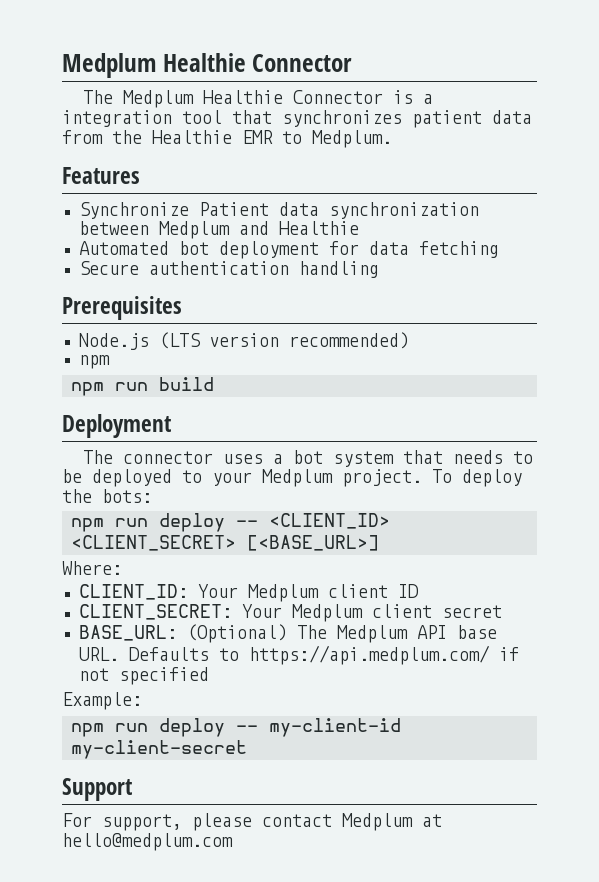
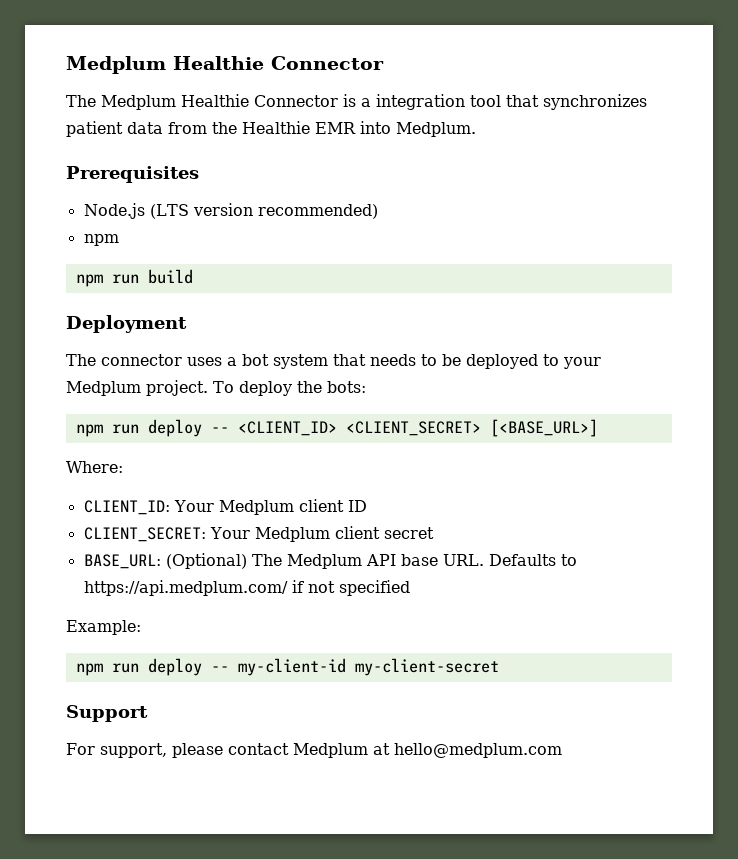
[282,131,302,144] to -> [360,121,391,134] into
[62,167,140,184] [78,202,479,219] [78,221,359,239] [78,241,499,259] [78,261,379,278] // Features // Synchronize Patient data synchronization between Medplum and Healthie // Automated bot deployment for data fetching // Secure authentication handling -> (476, 129) none

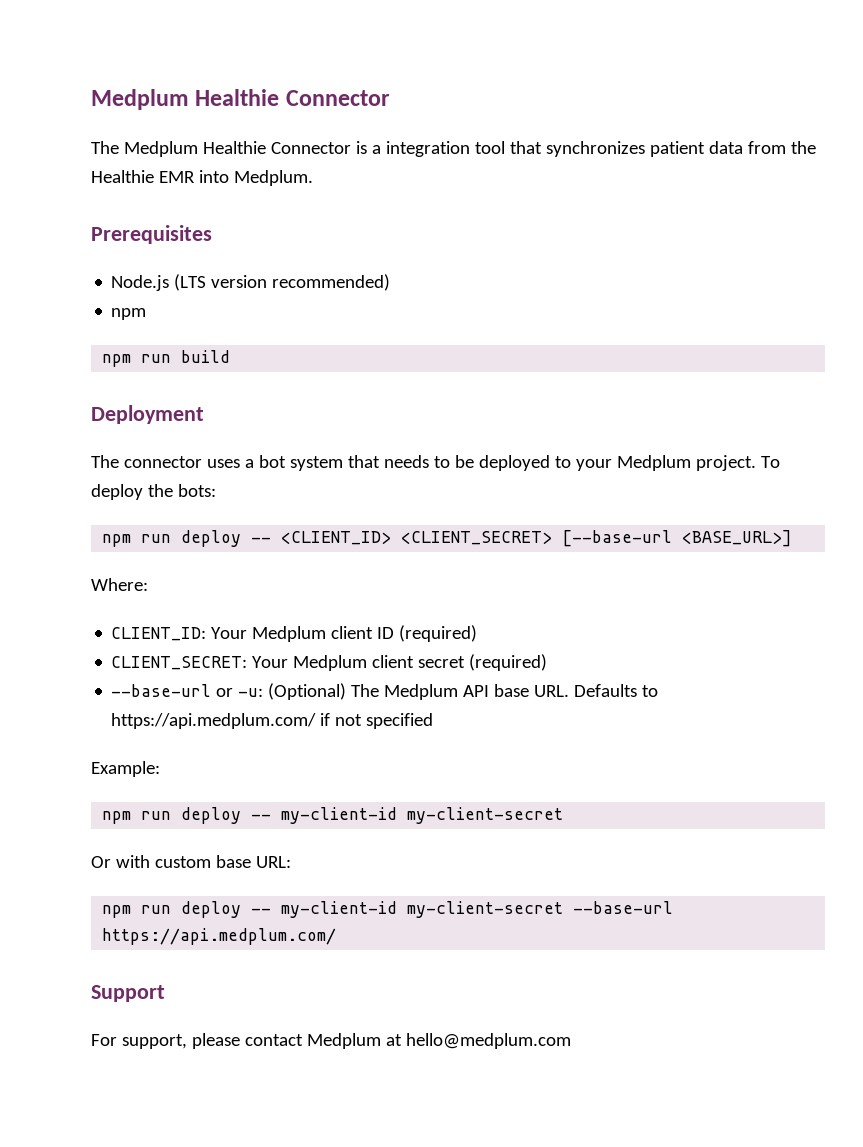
[489,419,598,437] [<BASE_URL>] -> [562,530,793,547] [--base-url <BASE_URL>]
(367, 506) none -> [399,625,478,642] (required)
[83,554,161,569] // BASE_URL: -> [469,654,548,671] [111,684,264,697] (required) // --base-url or -u:
(499, 667) none -> [91,855,291,868] [102,901,674,918] [102,928,337,945] // Or with custom base URL: // npm run deploy -- my-client-id my-client-secret --base-url https://api.medplum.com/

